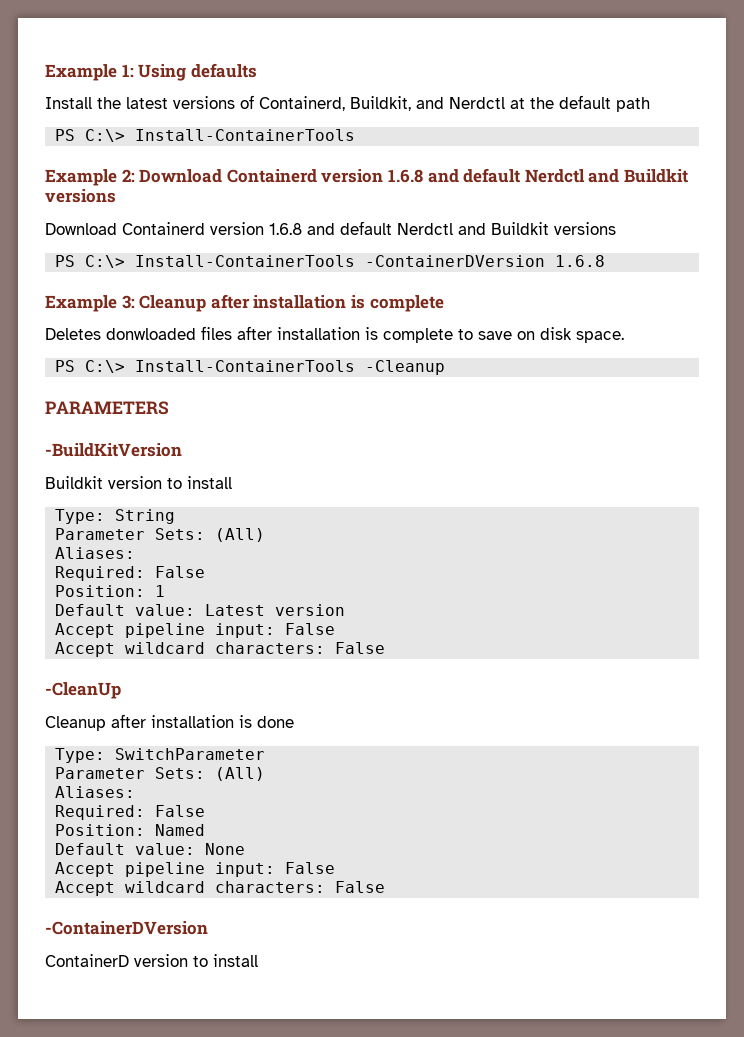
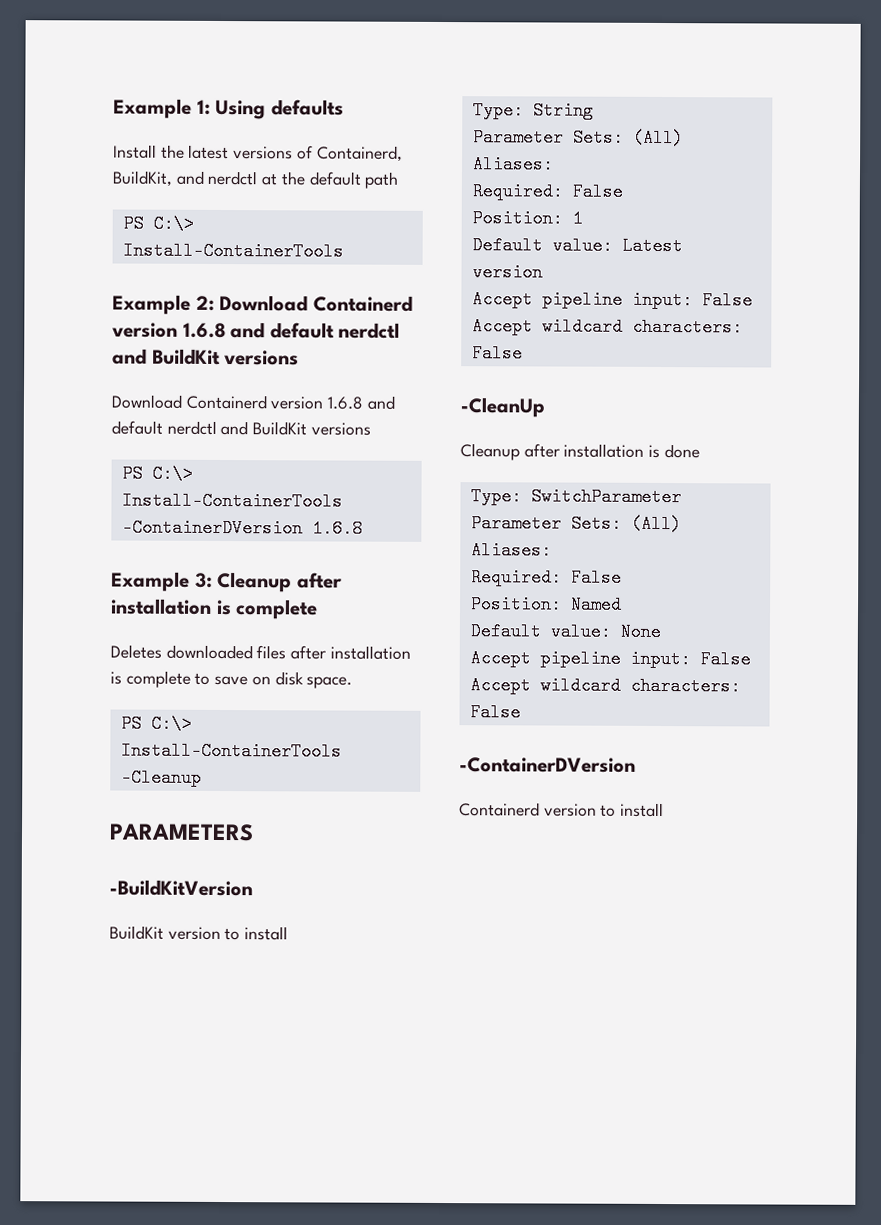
[350,96,505,111] Buildkit, and Nerdctl -> [112,170,259,187] BuildKit, and nerdctl
[524,169,688,183] Nerdctl and Buildkit -> [338,322,401,339] [112,348,221,365] nerdctl and BuildKit
[397,222,549,235] Nerdctl and Buildkit -> [166,420,308,436] nerdctl and BuildKit
[106,328,196,340] donwloaded -> [165,644,253,660] downloaded
[45,476,103,489] Buildkit -> [109,925,164,940] BuildKit
[45,954,129,967] ContainerD -> [459,802,540,817] Containerd

